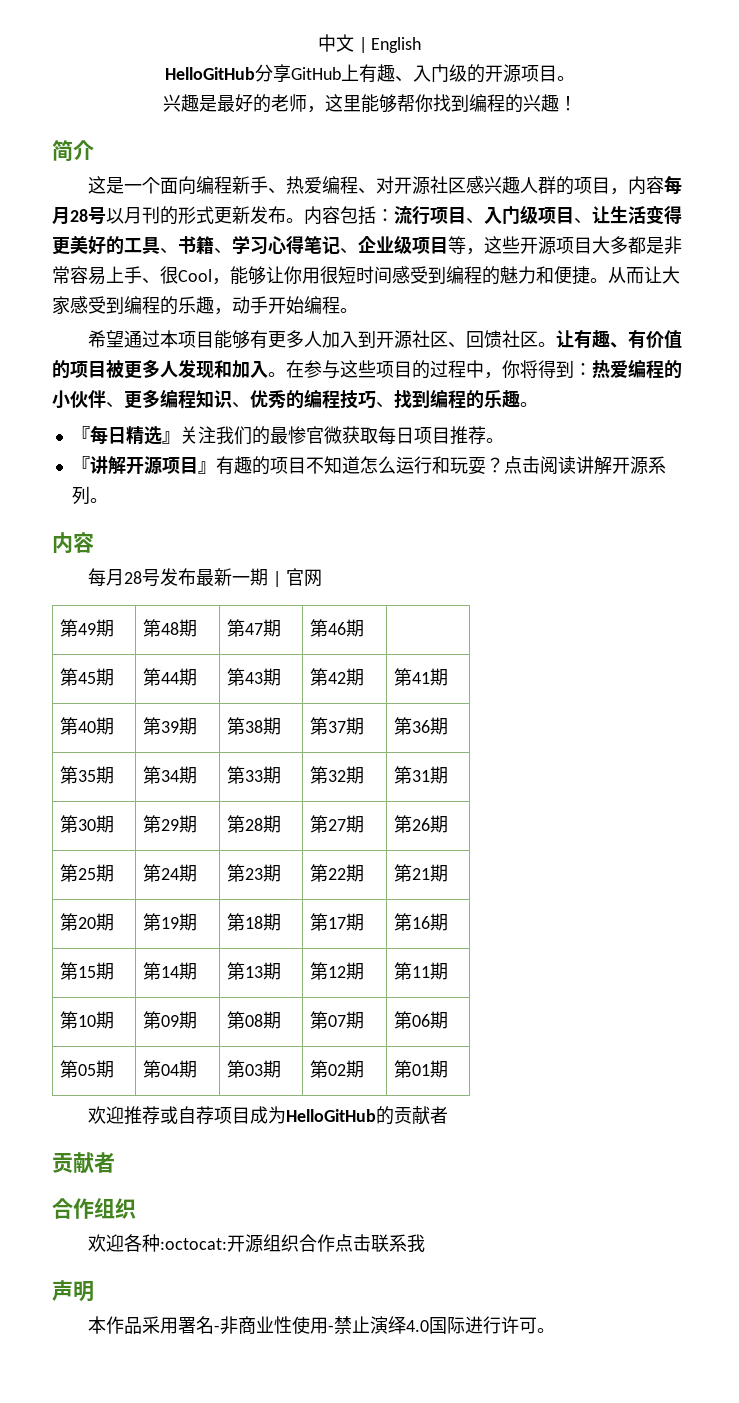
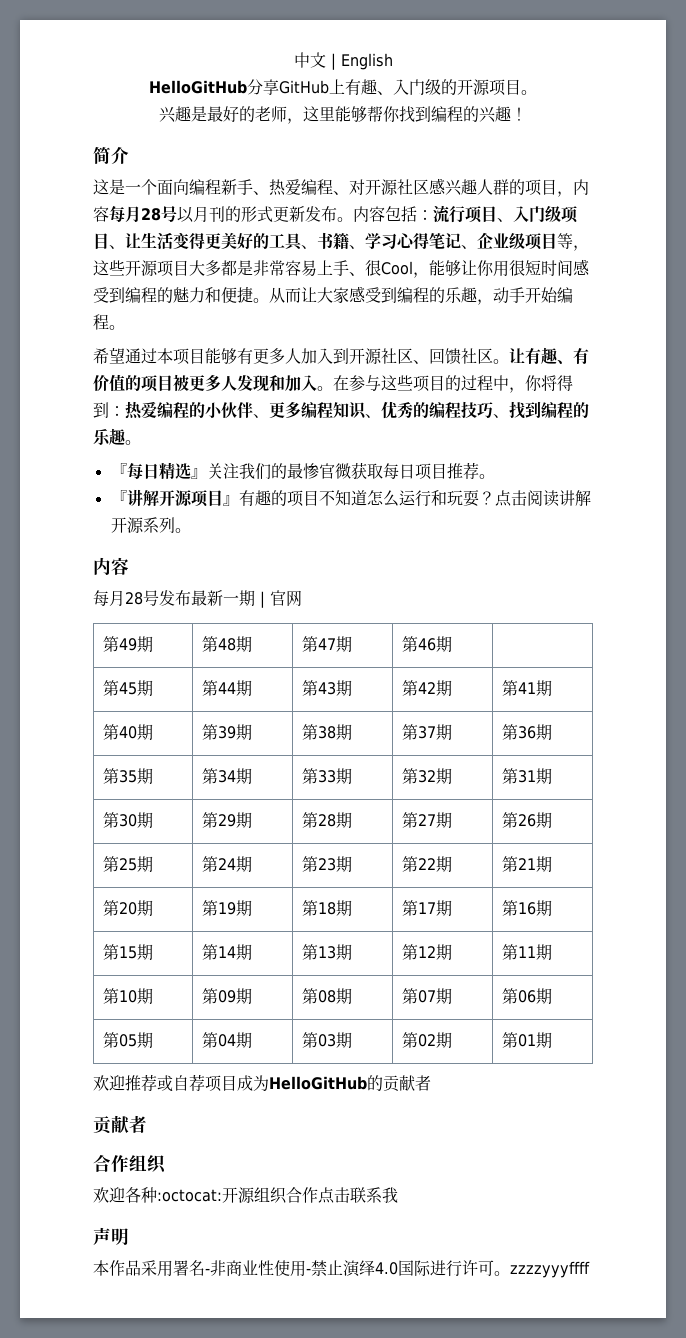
(556, 1330) none -> [510,1261,590,1278] zzzzyyyffff

